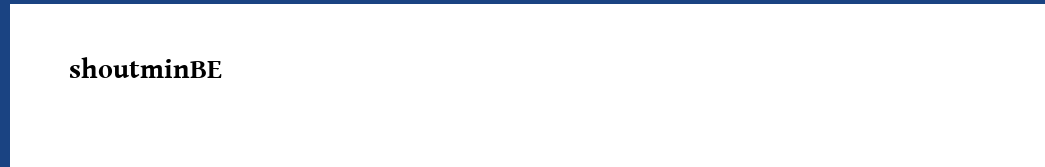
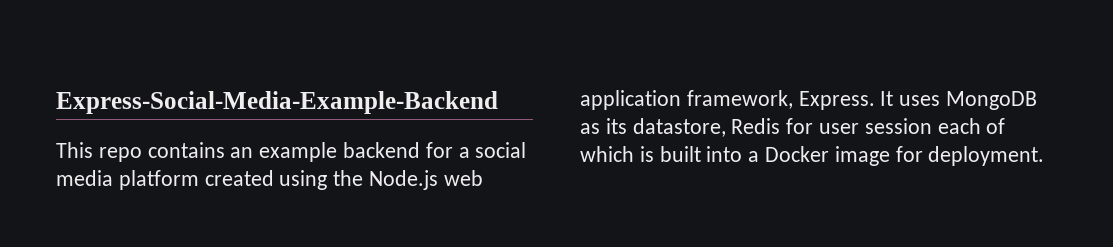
[69,57,222,78] shoutminBE -> [56,91,498,114] [56,142,527,162] [56,170,483,190] [580,90,1038,110] [580,118,1006,137] [580,146,1045,166] Express-Social-Media-Example-Backend // This repo contains an example backend for a social media platform created using the Node.js web application framework, Express. It uses MongoDB as its datastore, Redis for user session each of which is built into a Docker image for deployment.

